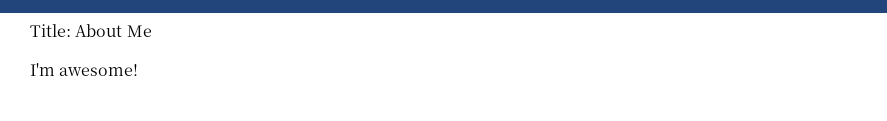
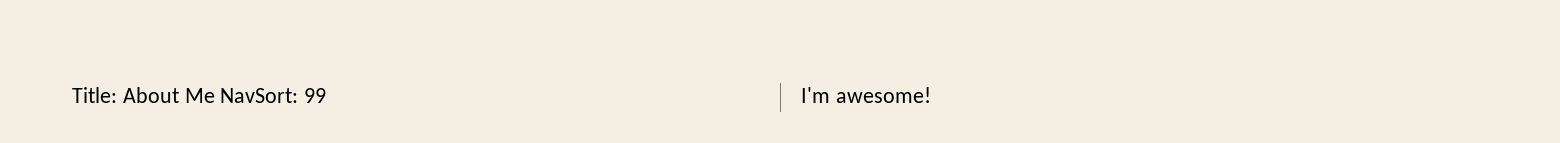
(152, 31) none -> [220,88,327,103] NavSort: 99

